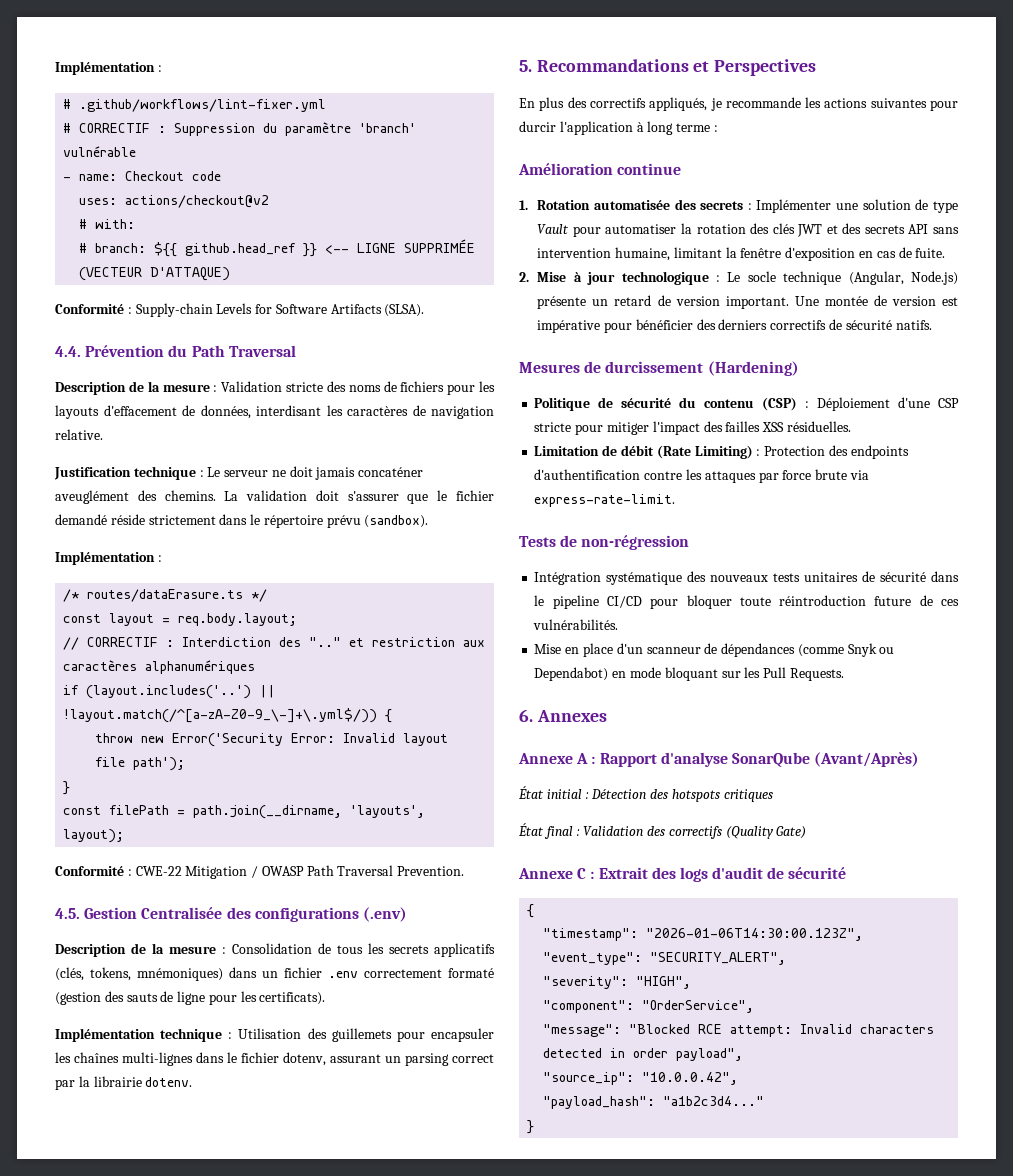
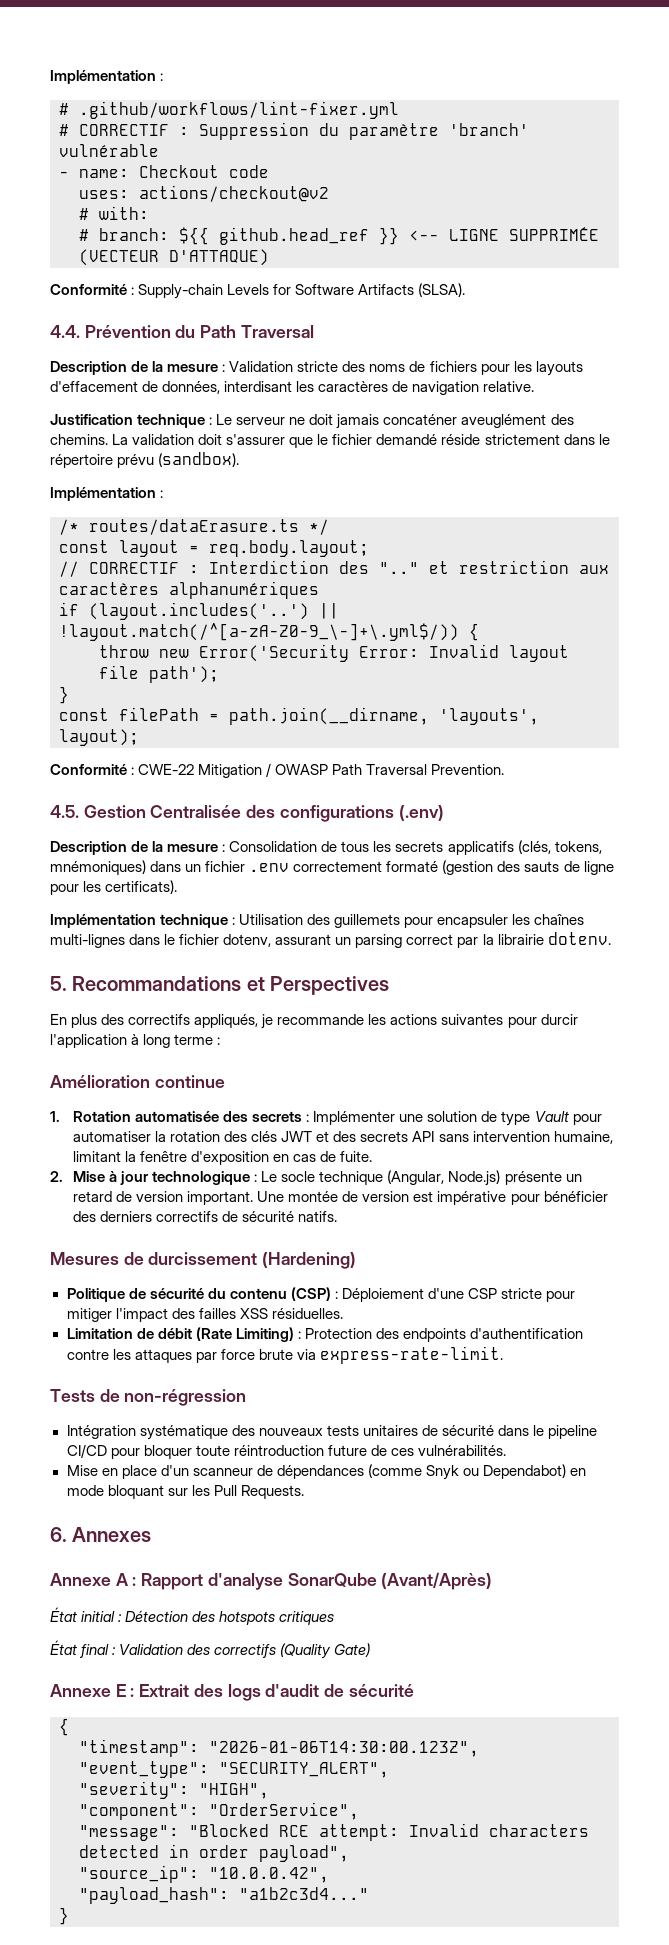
[577,868,587,879] C -> [115,1684,126,1697] E

